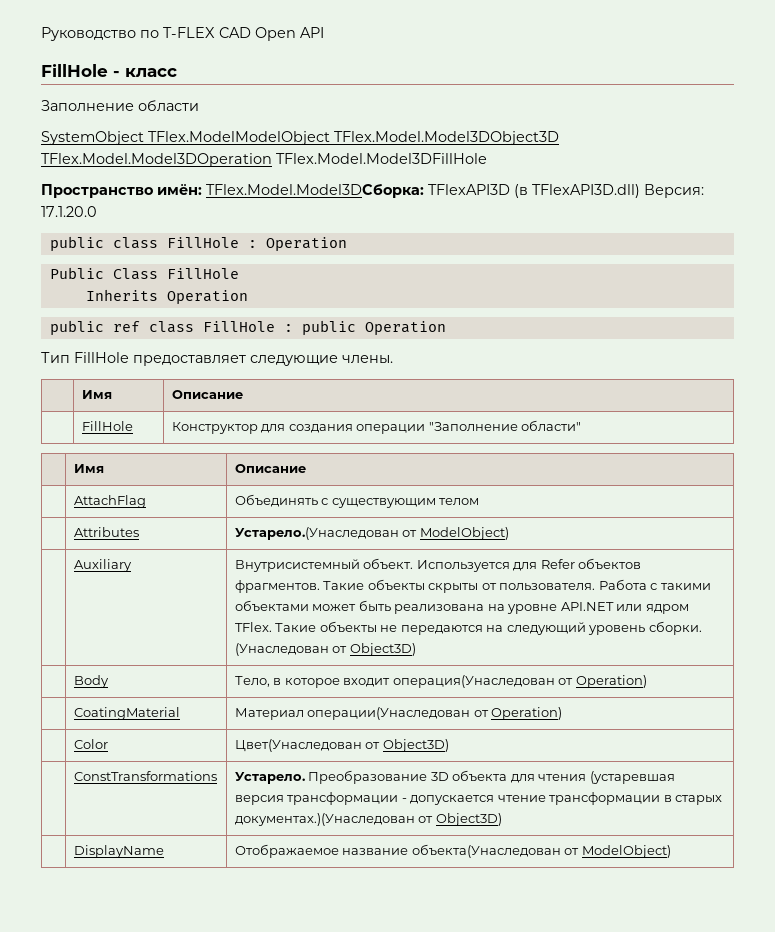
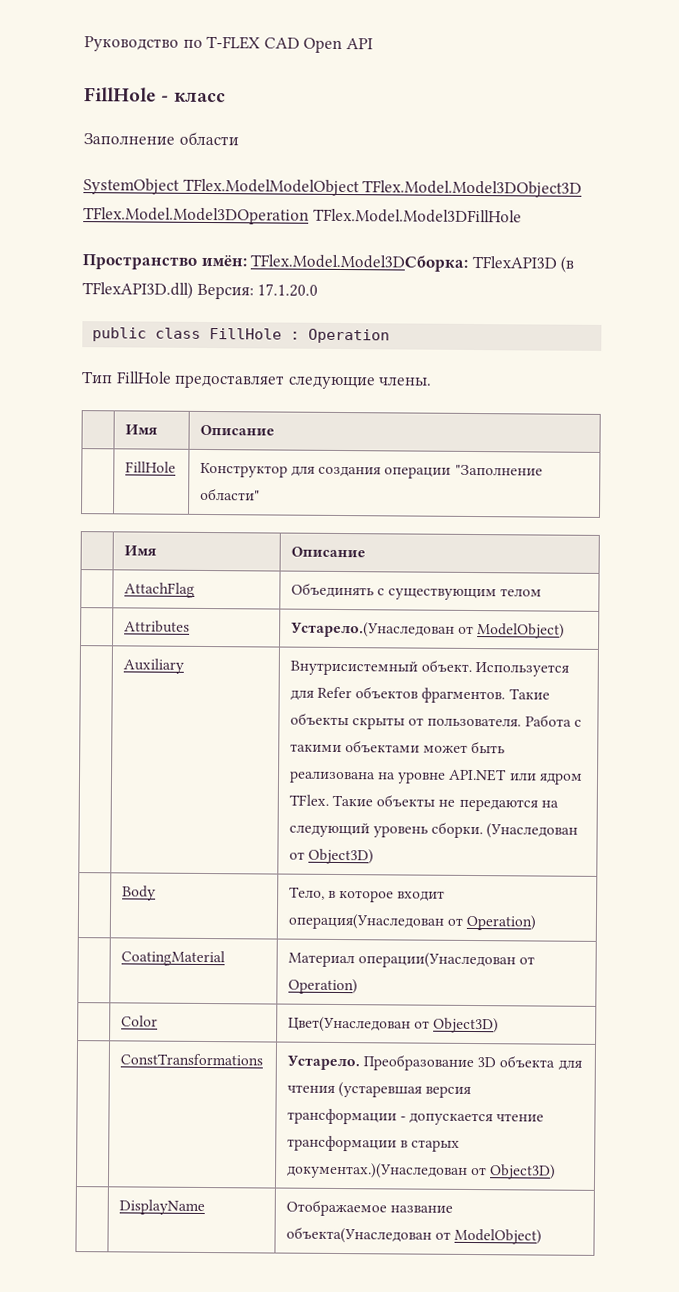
[49,267,239,280] [85,289,248,304] [49,320,446,335] // Public Class FillHole // Inherits Operation // public ref class FillHole : public Operation -> (391, 336) none

